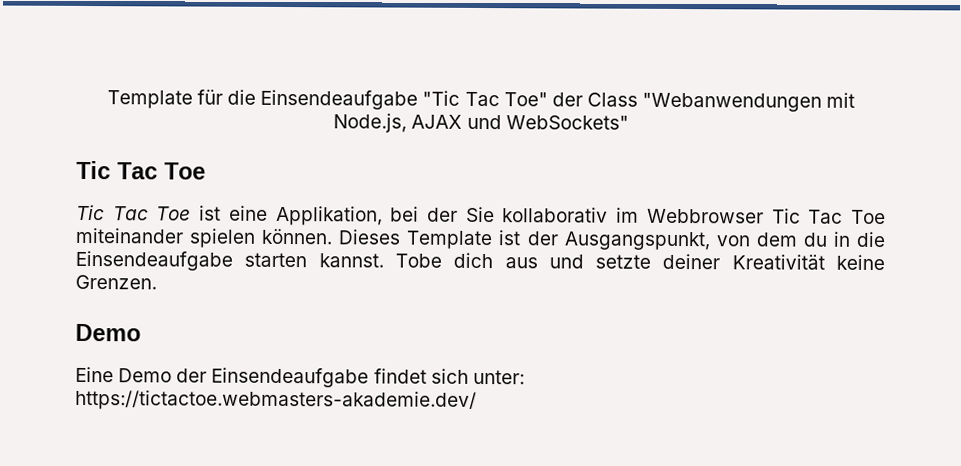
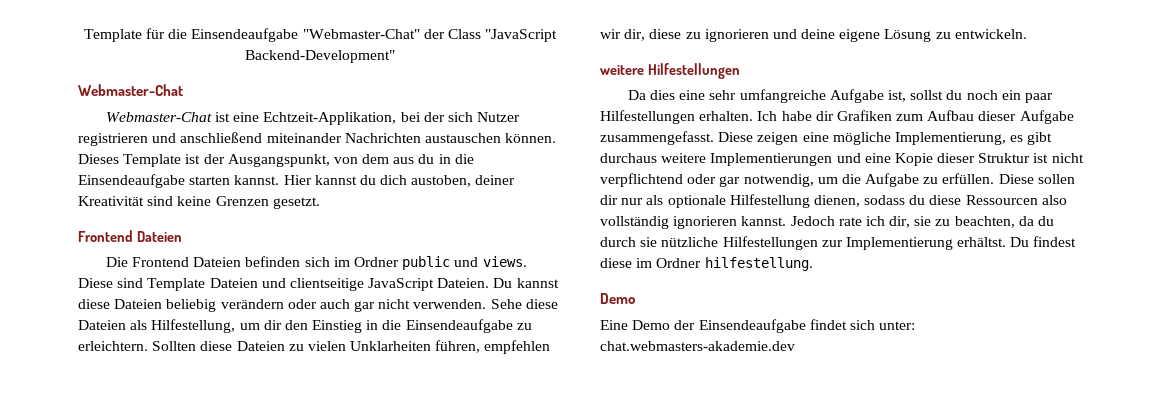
[422,90,856,112] [333,113,629,133] [76,160,206,180] [76,204,192,221] "Tic Tac Toe" der Class "Webanwendungen mit Node.js, AJAX und WebSockets" // Tic Tac Toe // Tic Tac Toe -> [302,29,558,42] [245,50,395,63] [78,84,183,96] [105,112,212,122] "Webmaster-Chat" der Class "JavaScript Backend-Development" // Webmaster-Chat // Webmaster-Chat
[275,205,383,226] Applikation, -> [263,112,397,125] Echtzeit-Applikation,
[465,206,886,225] [75,227,257,248] Sie kollaborativ im Webbrowser Tic Tac Toe miteinander spielen -> [447,112,521,122] [78,132,501,146] sich Nutzer registrieren und anschließend miteinander Nachrichten austauschen
(798, 239) none -> [393,157,415,164] aus
[394,252,885,271] [75,274,157,290] Tobe dich aus und setzte deiner Kreativität keine Grenzen. -> [283,175,516,187] [78,196,320,209] [78,230,182,242] [105,256,527,270] [78,278,559,291] [78,299,558,312] [78,319,532,333] [78,340,551,354] [600,29,1027,42] [600,63,740,79] [627,89,1053,103] [600,110,1074,124] [600,131,1053,145] [600,153,1084,166] [600,173,1075,187] [600,194,1067,208] [600,216,1055,229] [600,236,1077,250] [600,257,813,271] Hier kannst du dich austoben, deiner Kreativität sind keine Grenzen gesetzt. // Frontend Dateien // Die Frontend Dateien befinden sich im Ordner public und views. Diese sind Template Dateien und clientseitige JavaScript Dateien. Du kannst diese Dateien beliebig verändern oder auch gar nicht verwenden. Sehe diese Dateien als Hilfestellung, um dir den Einstieg in die Einsendeaufgabe zu erleichtern. Sollten diese Dateien zu vielen Unklarheiten führen, empfehlen wir dir, diese zu ignorieren und deine eigene Lösung zu entwickeln. // weitere Hilfestellungen // Da dies eine sehr umfangreiche Aufgabe ist, sollst du noch ein paar Hilfestellungen erhalten. Ich habe dir Grafiken zum Aufbau dieser Aufgabe zusammengefasst. Diese zeigen eine mögliche Implementierung, es gibt durchaus weitere Implementierungen und eine Kopie dieser Struktur ist nicht verpflichtend oder gar notwendig, um die Aufgabe zu erfüllen. Diese sollen dir nur als optionale Hilfestellung dienen, sodass du diese Ressourcen also vollständig ignorieren kannst. Jedoch rate ich dir, sie zu beachten, da du durch sie nützliche Hilfestellungen zur Implementierung erhältst. Du findest diese im Ordner hilfestellung.
[75,389,477,411] https://tictactoe.webmasters-akademie.dev/ -> [600,341,795,351] chat.webmasters-akademie.dev

